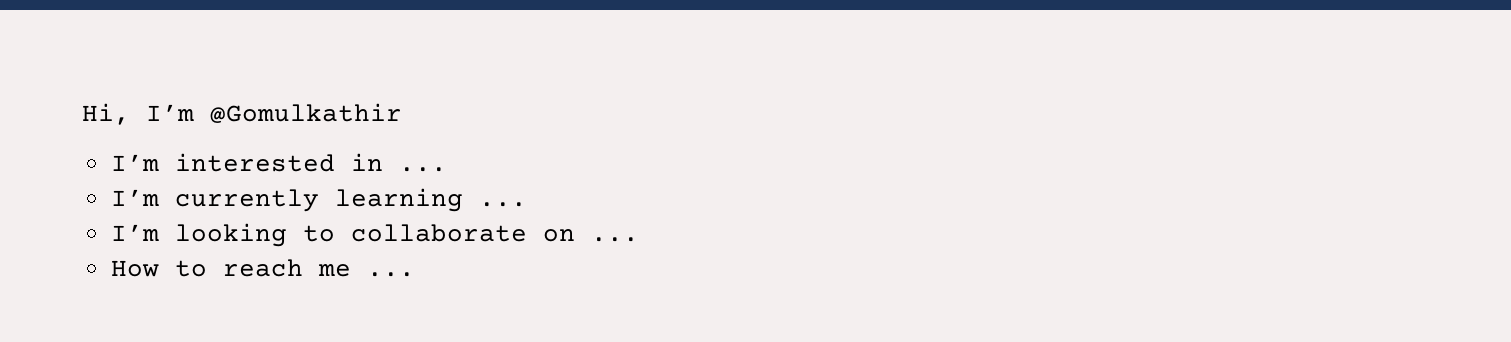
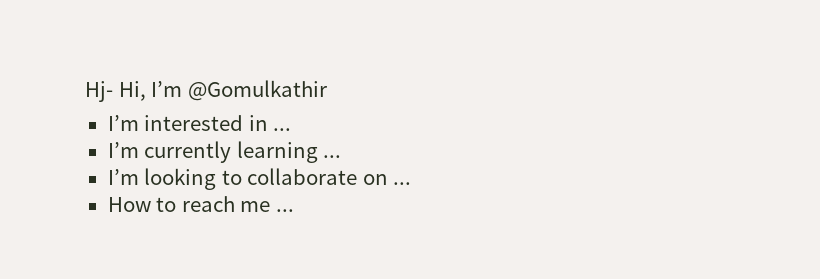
(82, 114) none -> [85,81,113,102] Hj-

